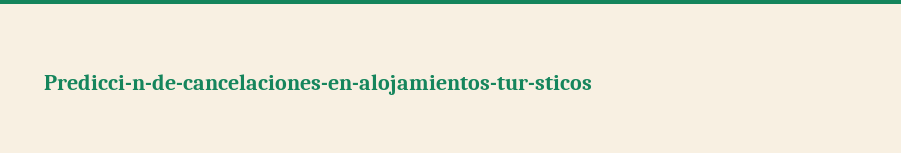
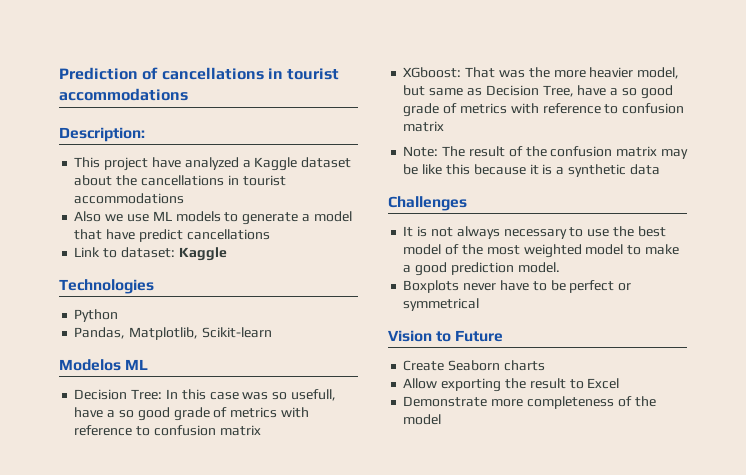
[44,74,592,95] Predicci-n-de-cancelaciones-en-alojamientos-tur-sticos -> [59,67,340,80] [59,88,188,101] [59,127,145,142] [74,157,352,171] [74,175,286,186] [74,193,185,204] [74,211,352,225] [74,229,270,242] [74,247,227,261] [59,279,154,294] [74,309,119,322] [74,327,272,340] [59,359,149,371] [74,389,336,401] [74,407,309,421] [74,425,261,436] [403,67,680,79] [403,85,673,99] [403,103,685,117] [403,121,445,132] [403,146,688,159] [403,164,660,177] [388,196,467,211] [403,226,666,239] [403,244,679,258] [403,262,560,276] [403,280,632,293] [403,298,480,311] [388,330,504,342] [403,360,545,371] [403,378,620,392] [403,396,656,409] [403,414,442,425] Prediction of cancellations in tourist accommodations // Description: // This project have analyzed a Kaggle dataset about the cancellations in tourist accommodations // Also we use ML models to generate a model that have predict cancellations // Link to dataset: Kaggle // Technologies // Python // Pandas, Matplotlib, Scikit-learn // Modelos ML // Decision Tree: In this case was so usefull, have a so good grade of metrics with reference to confusion matrix // XGboost: That was the more heavier model, but same as Decision Tree, have a so good grade of metrics with reference to confusion matrix // Note: The result of the confusion matrix may be like this because it is a synthetic data // Challenges // It is not always necessary to use the best model of the most weighted model to make a good prediction model. // Boxplots never have to be perfect or symmetrical // Vision to Future // Create Seaborn charts // Allow exporting the result to Excel // Demonstrate more completeness of the model

